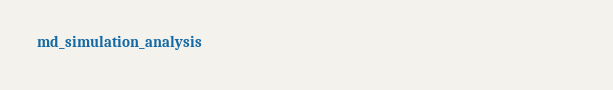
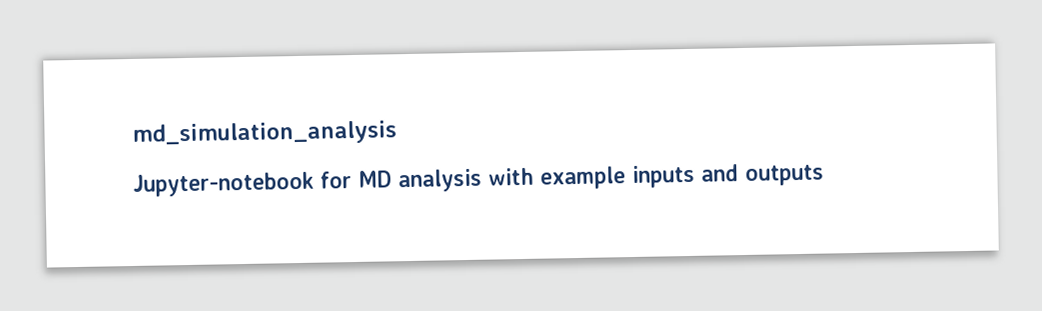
(202, 42) none -> [133,164,824,197] // Jupyter-notebook for MD analysis with example inputs and outputs

